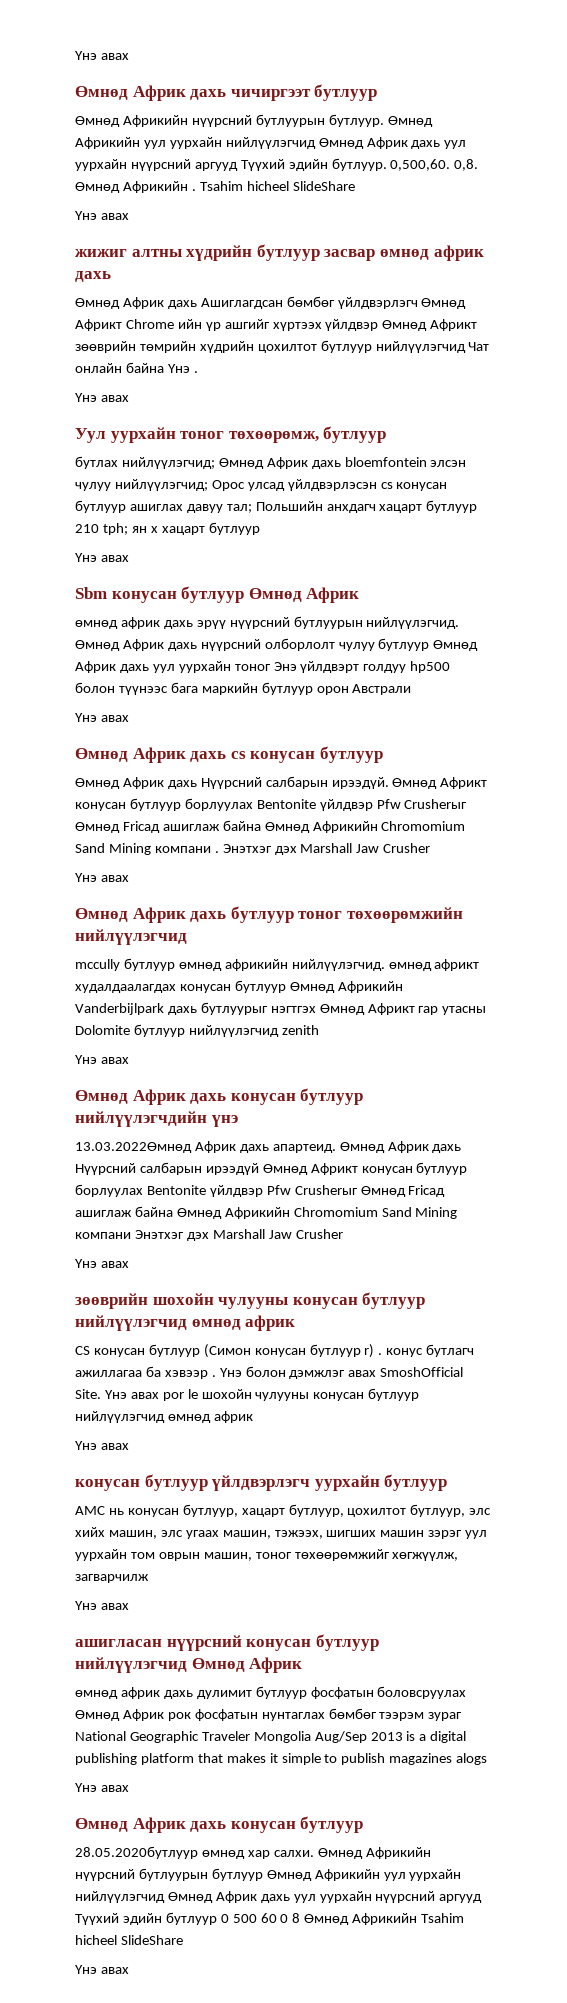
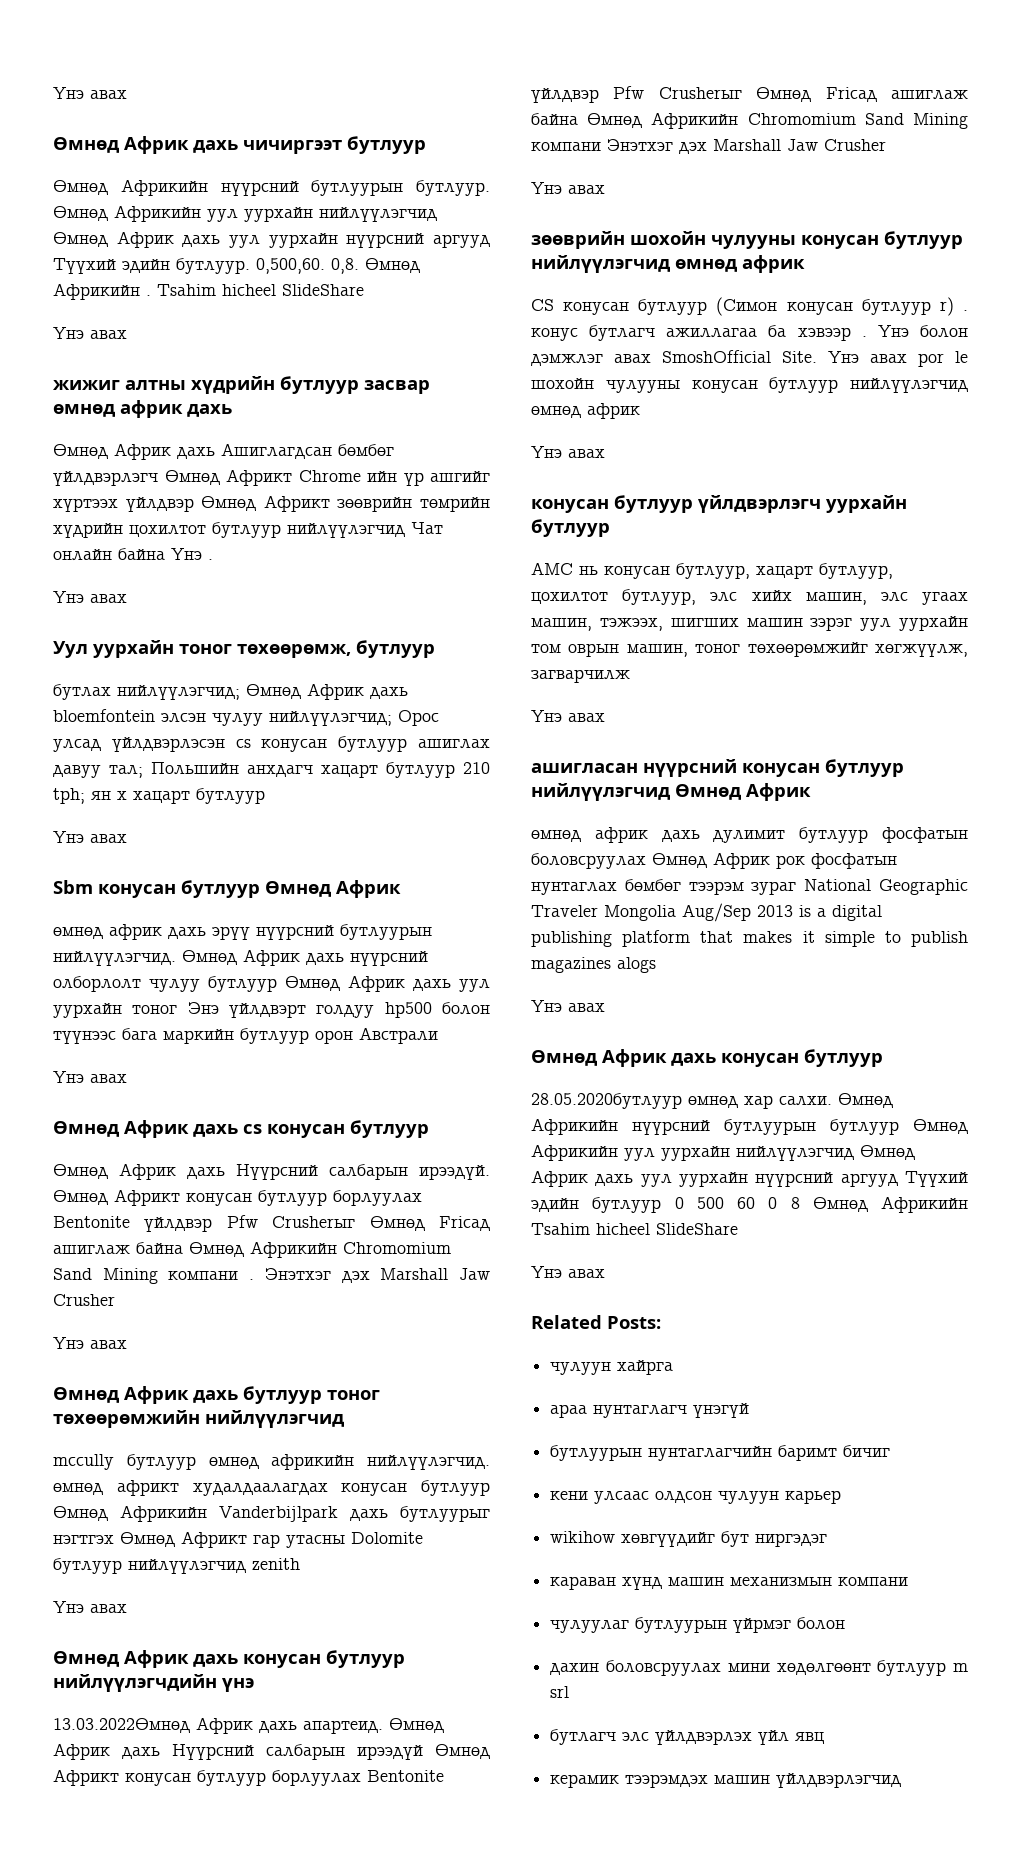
(129, 1970) none -> [531,1315,661,1329] [550,1360,674,1375] [550,1403,750,1418] [550,1445,891,1461] [550,1490,842,1504] [550,1531,828,1547] [550,1576,909,1590] [550,1617,846,1633] [550,1660,968,1676] [550,1686,570,1698] [550,1729,826,1745] [550,1773,902,1788] // Related Posts: // чулуун хайрга // араа нунтаглагч үнэгүй // бутлуурын нунтаглагчийн баримт бичиг // кени улсаас олдсон чулуун карьер // wikihow хөвгүүдийг бут ниргэдэг // караван хүнд машин механизмын компани // чулуулаг бутлуурын үйрмэг болон // дахин боловсруулах мини хөдөлгөөнт бутлуур m srl // бутлагч элс үйлдвэрлэх үйл явц // керамик тээрэмдэх машин үйлдвэрлэгчид

